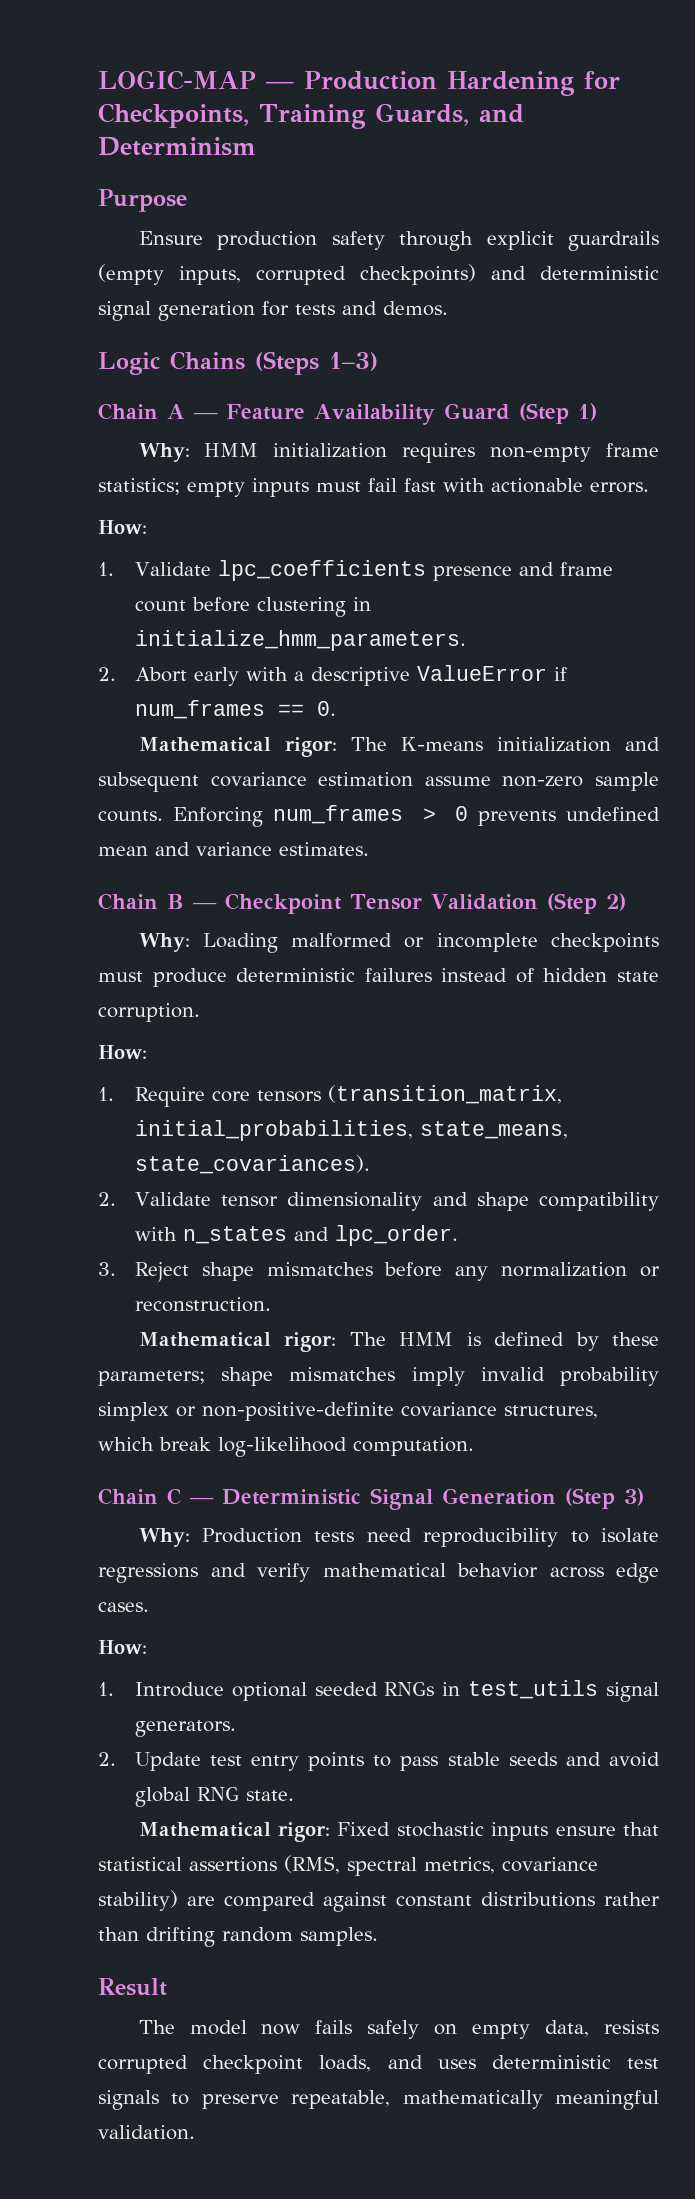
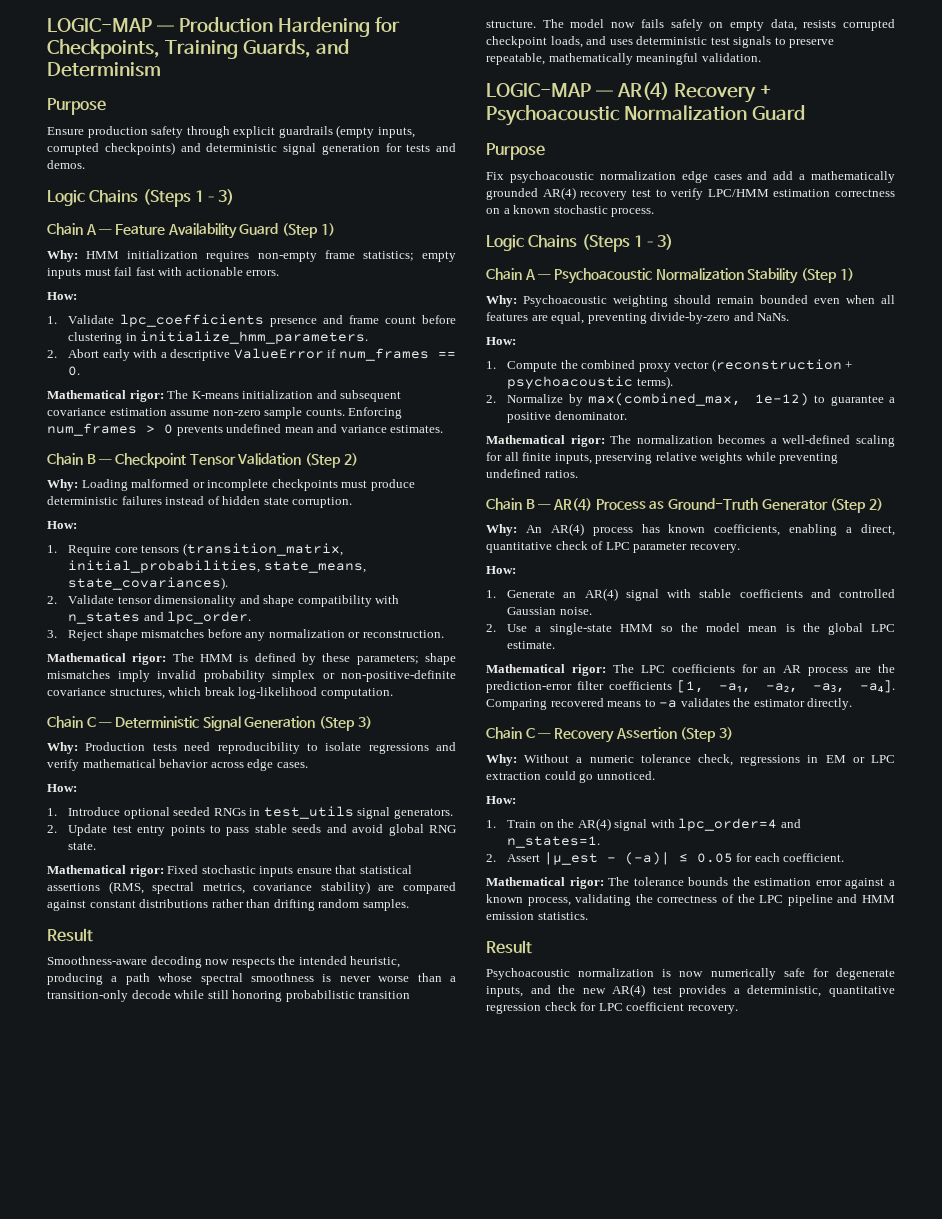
(167, 1987) none -> [47,956,401,968] [47,973,456,985] [47,990,411,1002] [486,20,536,28] Smoothness-aware decoding now respects the intended heuristic, producing a path whose spectral smoothness is never worse than a transition-only decode while still honoring probabilistic transition structure.
(195, 2132) none -> [486,82,771,103] [486,105,805,126] [486,143,545,160] [486,171,895,183] [486,187,895,200] [486,205,655,217] [486,234,673,252] [486,268,854,284] [486,295,895,307] [486,312,790,324] [486,337,516,345] [486,359,853,372] [507,376,673,389] [486,393,895,406] [507,411,627,423] [486,435,895,447] [486,452,839,464] [486,469,578,478] [486,498,883,513] [486,523,896,536] [486,541,740,553] [486,566,516,574] [486,588,896,601] [507,607,592,615] [486,623,895,635] [507,641,556,649] [486,664,895,676] [486,680,895,693] [486,698,853,710] [486,727,733,743] [486,754,895,766] [486,771,655,783] [486,796,516,804] [486,818,801,831] [507,836,601,848] [486,852,845,865] [486,877,895,889] [486,894,895,906] [486,912,588,920] [486,940,532,954] [486,968,895,980] [486,984,895,997] [486,1002,738,1014] // LOGIC-MAP — AR(4) Recovery + Psychoacoustic Normalization Guard // Purpose // Fix psychoacoustic normalization edge cases and add a mathematically grounded AR(4) recovery test to verify LPC/HMM estimation correctness on a known stochastic process. // Logic Chains (Steps 1–3) // Chain A — Psychoacoustic Normalization Stability (Step 1) // Why: Psychoacoustic weighting should remain bounded even when all features are equal, preventing divide-by-zero and NaNs. // How: // 1. Compute the combined proxy vector (reconstruction + psychoacoustic terms). // 2. Normalize by max(combined_max, 1e-12) to guarantee a positive denominator. // Mathematical rigor: The normalization becomes a well-defined scaling for all finite inputs, preserving relative weights while preventing undefined ratios. // Chain B — AR(4) Process as Ground-Truth Generator (Step 2) // Why: An AR(4) process has known coefficients, enabling a direct, quantitative check of LPC parameter recovery. // How: // 1. Generate an AR(4) signal with stable coefficients and controlled Gaussian noise. // 2. Use a single-state HMM so the model mean is the global LPC estimate. // Mathematical rigor: The LPC coefficients for an AR process are the prediction-error filter coefficients [1, -a₁, -a₂, -a₃, -a₄]. Comparing recovered means to -a validates the estimator directly. // Chain C — Recovery Assertion (Step 3) // Why: Without a numeric tolerance check, regressions in EM or LPC extraction could go unnoticed. // How: // 1. Train on the AR(4) signal with lpc_order=4 and n_states=1. // 2. Assert |μ_est - (-a)| ≤ 0.05 for each coefficient. // Mathematical rigor: The tolerance bounds the estimation error against a known process, validating the correctness of the LPC pipeline and HMM emission statistics. // Result // Psychoacoustic normalization is now numerically safe for degenerate inputs, and the new AR(4) test provides a deterministic, quantitative regression check for LPC coefficient recovery.

